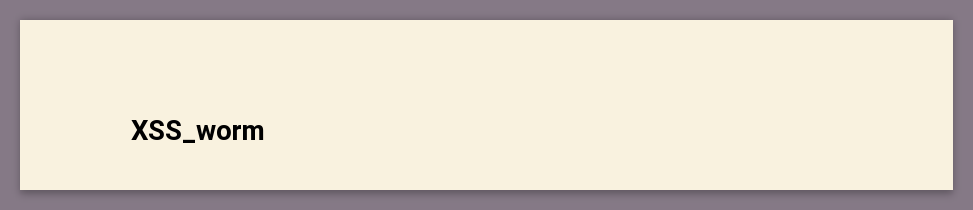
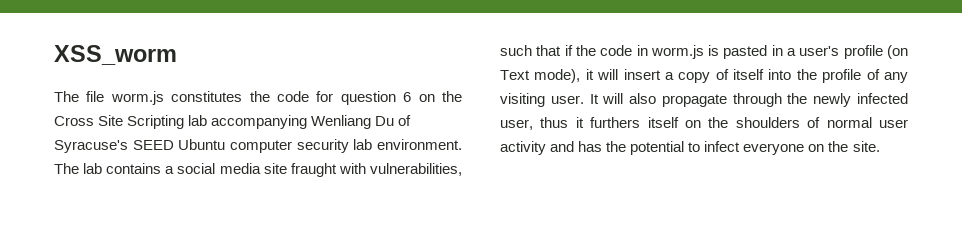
(265, 131) none -> [54,91,462,105] [54,115,412,129] [54,139,462,153] [54,163,462,177] [500,45,909,59] [500,69,908,83] [500,93,908,107] [500,117,908,130] [500,141,880,155] // The file worm.js constitutes the code for question 6 on the Cross Site Scripting lab accompanying Wenliang Du of Syracuse's SEED Ubuntu computer security lab environment. The lab contains a social media site fraught with vulnerabilities, such that if the code in worm.js is pasted in a user's profile (on Text mode), it will insert a copy of itself into the profile of any visiting user. It will also propagate through the newly infected user, thus it furthers itself on the shoulders of normal user activity and has the potential to infect everyone on the site.

